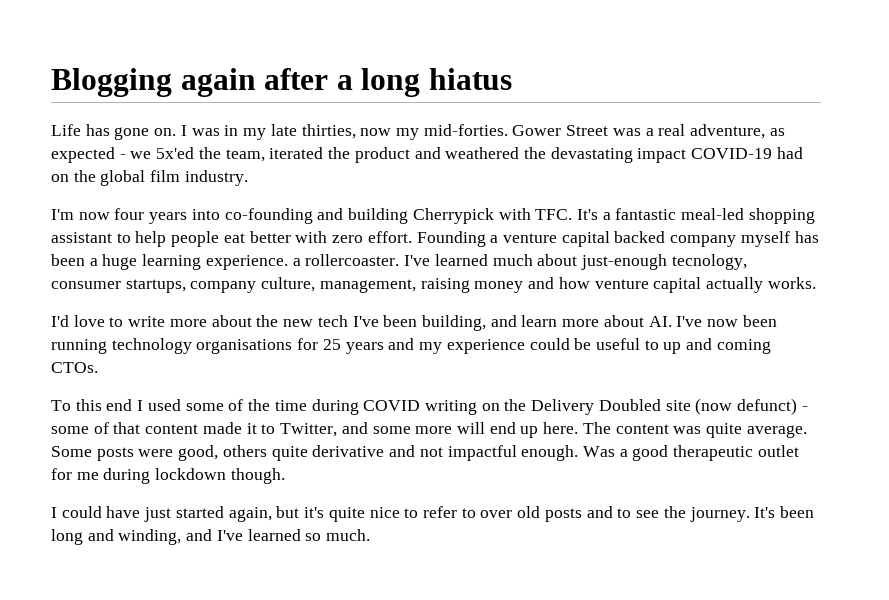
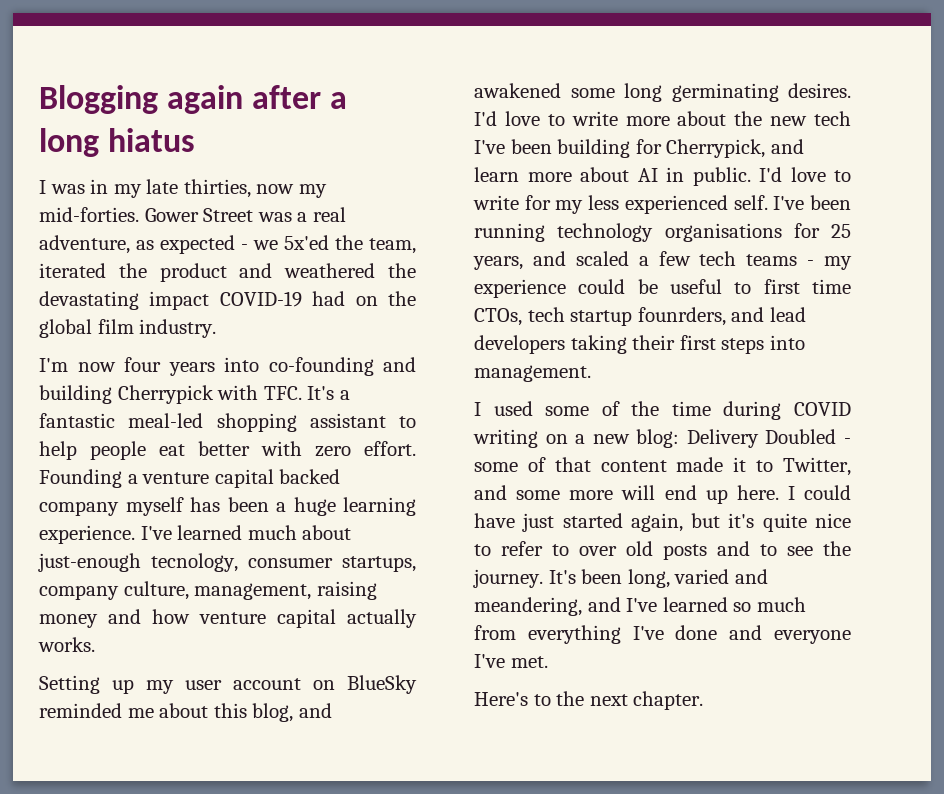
[51,124,177,140] Life has gone on. -> (196, 140) none
[292,254,400,266] a rollercoaster. -> (135, 534) none
(816, 283) none -> [39,675,417,694] [39,703,332,722] [474,83,851,102] Setting up my user account on BlueSky reminded me about this blog, and awakened some long germinating desires.
[421,315,486,331] building, -> [557,139,766,158] building for Cherrypick,
[648,316,739,327] AI. I've now -> [637,167,851,186] [473,195,805,214] AI in public. I'd love to write for my less experienced self. I've
[345,338,415,354] years and -> [473,251,815,270] years, and scaled a few tech teams -
[663,338,771,354] [51,362,98,373] [51,399,133,411] up and coming CTOs. // To this end -> [763,279,851,294] [474,307,806,326] [474,335,805,354] [474,365,591,382] first time CTOs, tech startup founrders, and lead developers taking their first steps into management. //
[504,398,798,415] the Delivery Doubled site (now defunct) -> [575,429,837,448] a new blog: Delivery Doubled
[582,422,807,438] [51,445,799,461] [51,468,285,484] The content was quite average. Some posts were good, others quite derivative and not impactful enough. Was a good therapeutic outlet for me during lockdown though. // -> (779, 492) none
[51,529,371,545] long and winding, and I've learned so much. -> [627,569,768,588] [474,597,806,616] [474,625,851,644] [474,654,548,668] [474,691,704,710] long, varied and meandering, and I've learned so much from everything I've done and everyone I've met. // Here's to the next chapter.

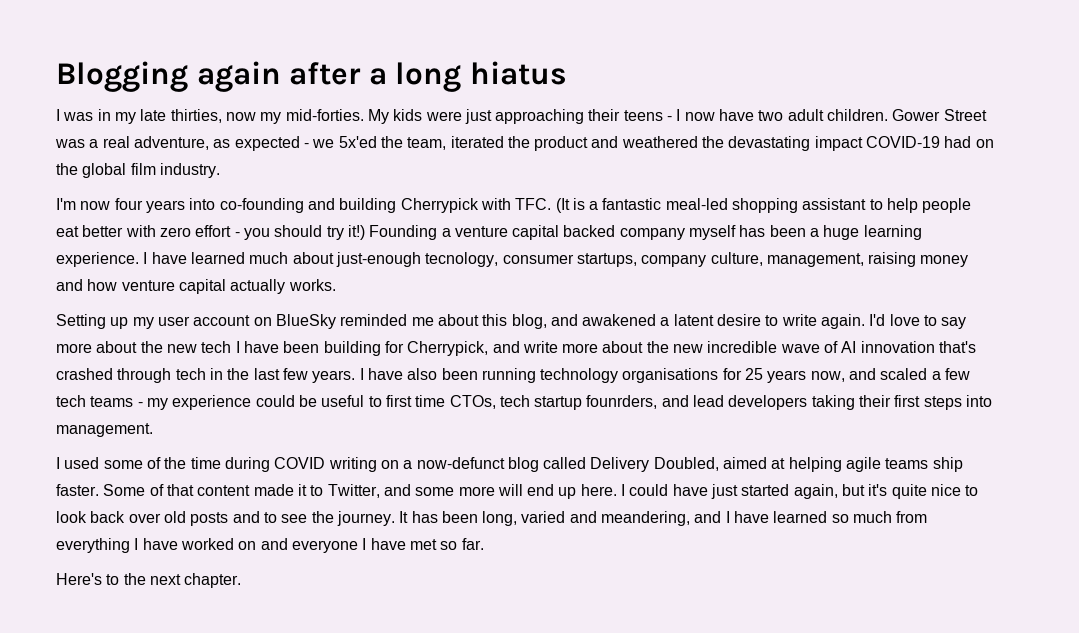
(139, 214) none -> [367,109,889,124] My kids were just approaching their teens - I now have two adult children.
[307,386,335,400] It's -> [555,198,585,213] (It is
[364,441,416,456] effort. -> [195,225,365,240] effort - you should try it!)
[140,526,172,540] I've -> [143,252,187,264] I have
[570,83,851,102] [474,111,565,126] some long germinating desires. I'd love to -> [660,314,967,329] [56,341,520,356] a latent desire to write again. I'd love to say more about the new tech I have been building for Cherrypick, and
[814,111,851,126] [474,139,804,158] [474,167,851,186] [473,195,805,214] tech I've been building for Cherrypick, and learn more about AI in public. I'd love to write for my less experienced self. I've -> [707,341,977,353] [56,368,438,383] incredible wave of AI innovation that's crashed through tech in the last few years. I have also
[473,256,523,270] years, -> [767,370,845,383] years now,
[592,429,851,448] [474,462,518,472] new blog: Delivery Doubled - some -> [416,457,963,472] [56,484,146,496] now-defunct blog called Delivery Doubled, aimed at helping agile teams ship faster. Some
[501,541,569,556] refer to -> [56,511,126,523] look back
[548,570,576,584] It's -> [399,511,438,523] It has
[626,598,658,612] I've -> [725,511,770,523] I have
[632,625,851,644] [474,654,548,668] I've done and everyone I've met. -> [134,538,484,553] I have worked on and everyone I have met so far.

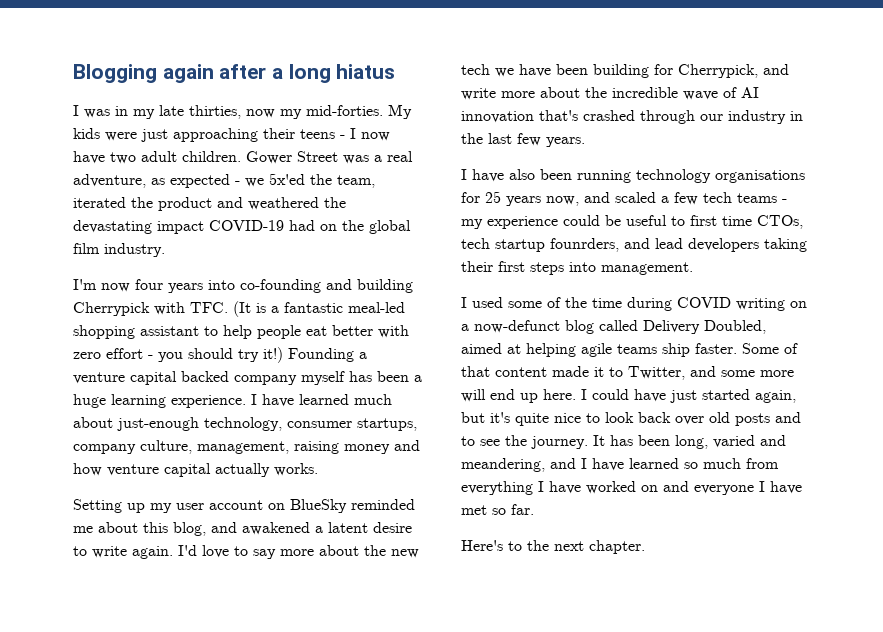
[425,252,499,267] tecnology, -> [204,417,282,431] technology,
[235,341,240,353] I -> [495,68,514,77] we
[673,344,704,353] new -> (607, 92) none
[175,368,206,380] tech -> [700,110,786,124] our industry
(356, 376) none -> (585, 142) //

